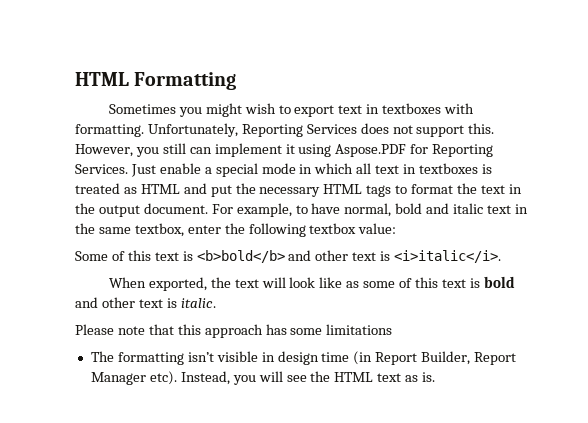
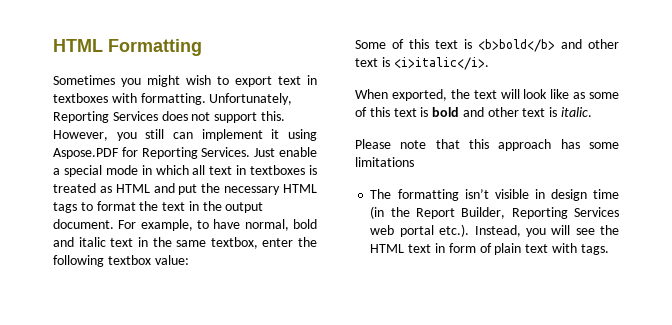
(373, 358) none -> [390,207,410,217] the
[474,352,517,365] [90,371,177,385] Report Manager etc). -> [511,207,619,219] [370,224,470,237] Reporting Services web portal etc.).
[405,372,436,382] as is. -> [434,243,609,255] in form of plain text with tags.

